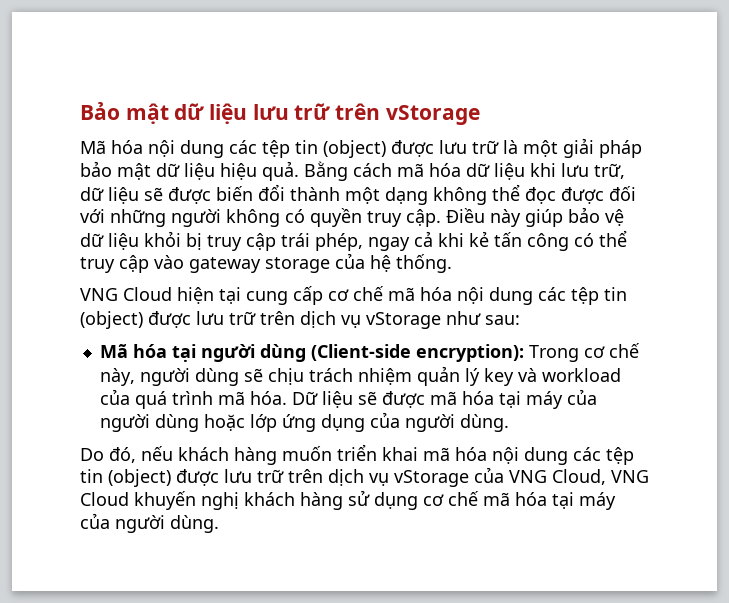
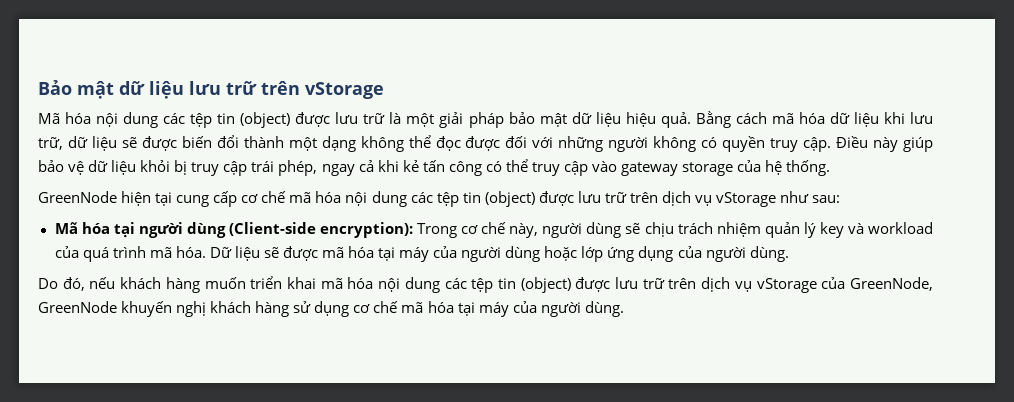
[80,287,172,301] VNG Cloud -> [38,191,117,203] GreenNode
[509,469,649,485] [80,492,129,506] VNG Cloud, VNG Cloud -> [850,277,934,291] [38,301,117,313] GreenNode, GreenNode

